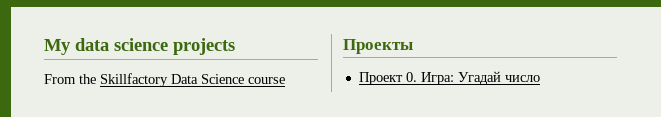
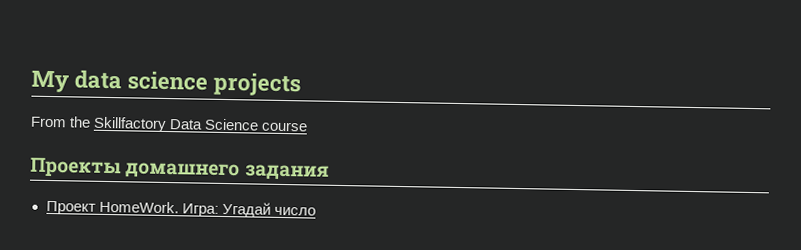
(413, 46) none -> [125,162,330,181] домашнего задания
[405,72,417,82] 0. -> [98,200,179,214] HomeWork.

